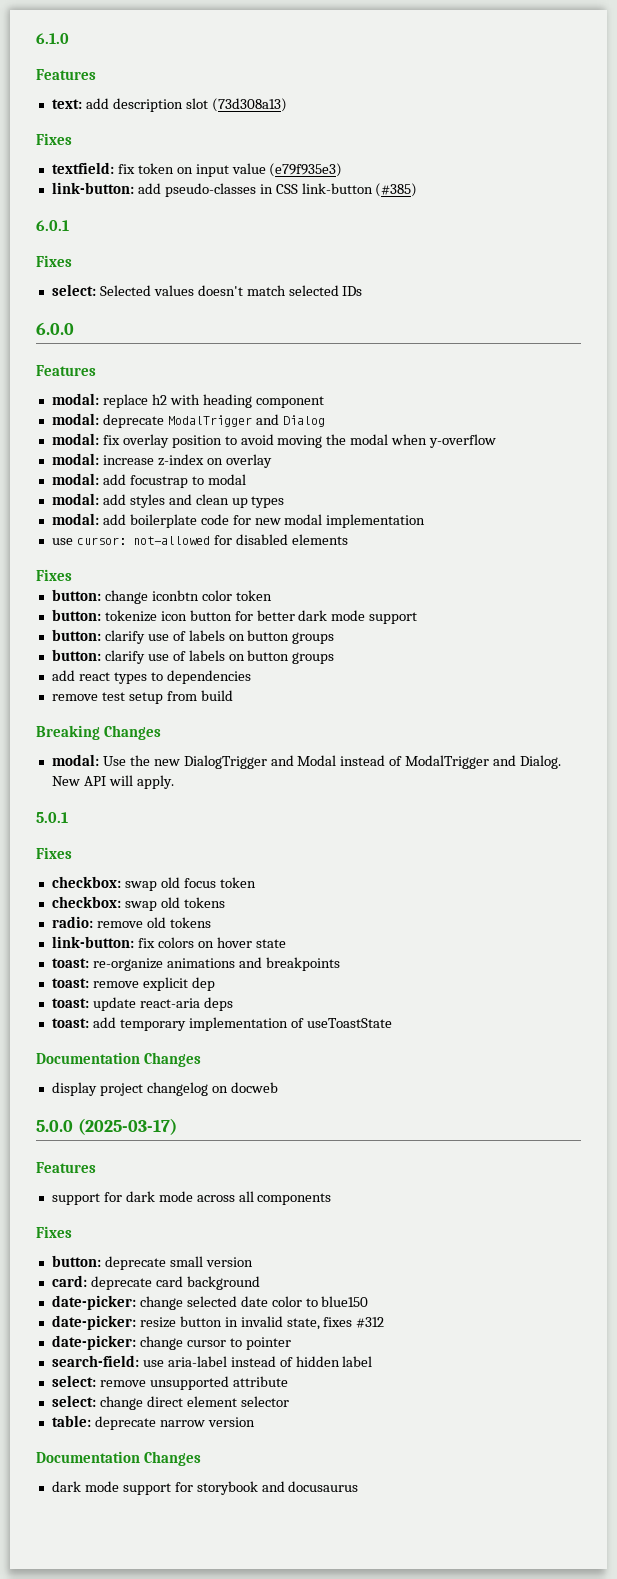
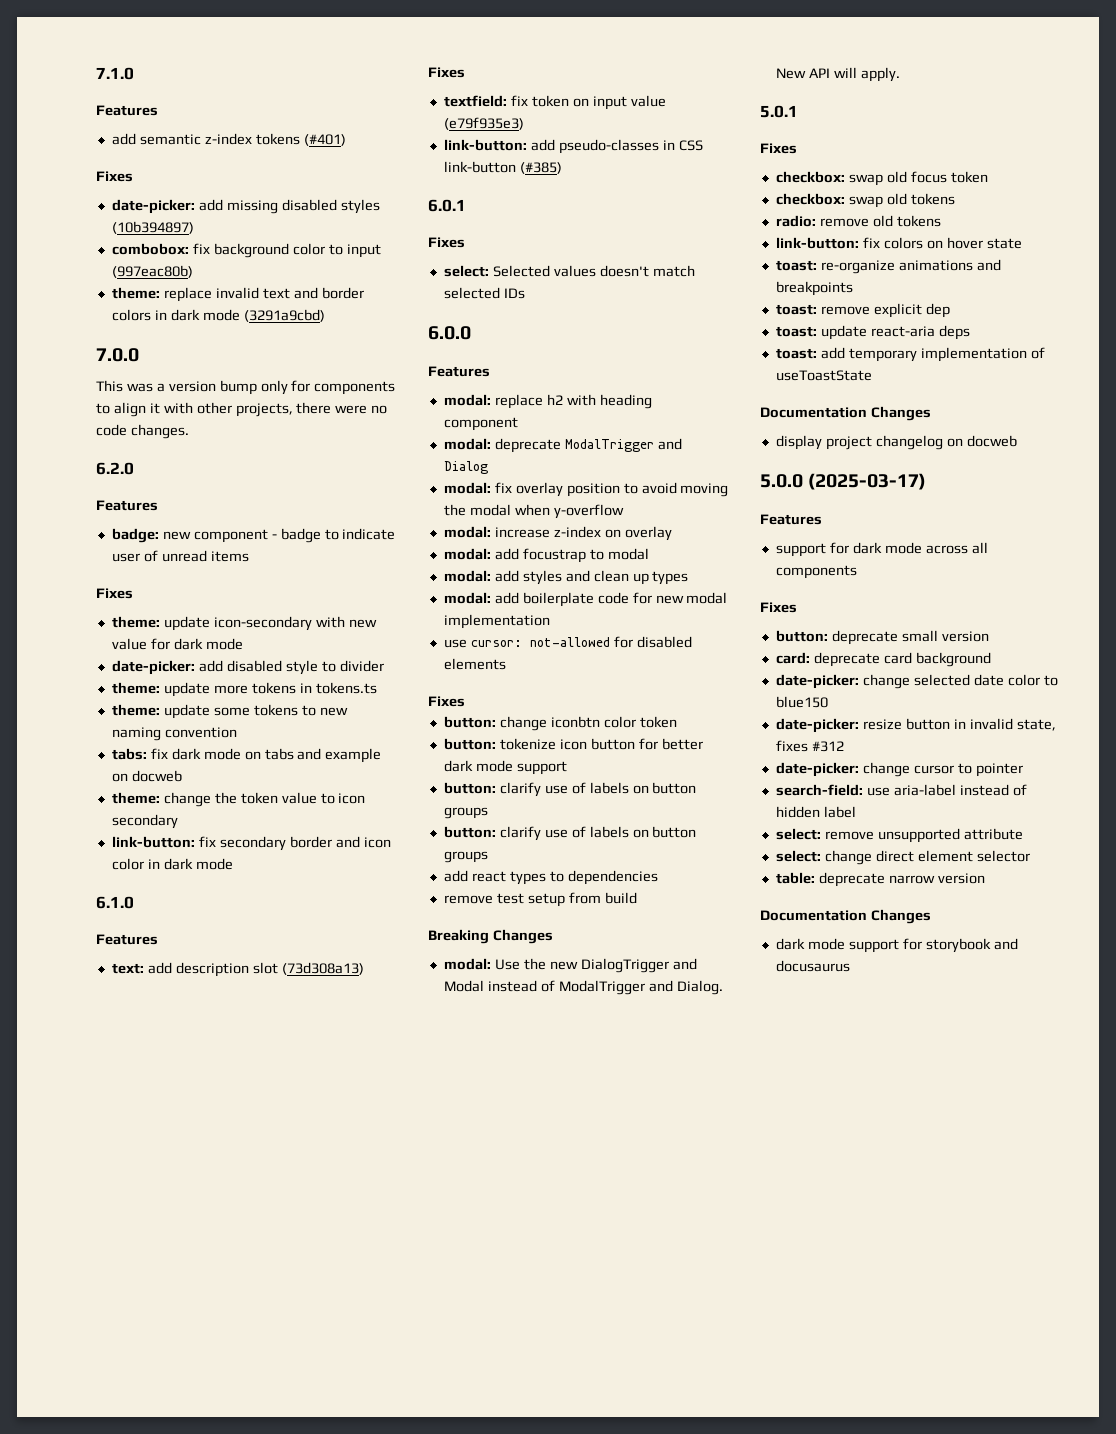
(36, 38) none -> [96,67,134,80] [96,105,158,116] [111,133,346,146] [96,171,133,182] [111,199,380,214] [111,221,194,234] [111,243,381,258] [111,265,193,278] [111,287,364,302] [111,309,325,322] [96,348,139,362] [96,380,396,395] [96,402,388,417] [96,424,189,439] [96,462,134,475] [96,500,158,511] [111,528,396,543] [111,550,249,562] [96,588,133,599] [111,616,377,631] [111,638,243,650] [111,660,384,675] [111,682,377,697] [111,704,348,719] [111,727,237,741] [111,748,382,763] [111,770,182,782] [111,792,366,807] [111,814,178,829] [111,836,391,851] [111,858,233,870] 7.1.0 // Features // add semantic z-index tokens (#401) // Fixes // date-picker: add missing disabled styles (10b394897) // combobox: fix background color to input (997eac80b) // theme: replace invalid text and border colors in dark mode (3291a9cbd) // 7.0.0 // This was a version bump only for components to align it with other projects, there were no code changes. // 6.2.0 // Features // badge: new component - badge to indicate user of unread items // Fixes // theme: update icon-secondary with new value for dark mode // date-picker: add disabled style to divider // theme: update more tokens in tokens.ts // theme: update some tokens to new naming convention // tabs: fix dark mode on tabs and example on docweb // theme: change the token value to icon secondary // link-button: fix secondary border and icon color in dark mode //

